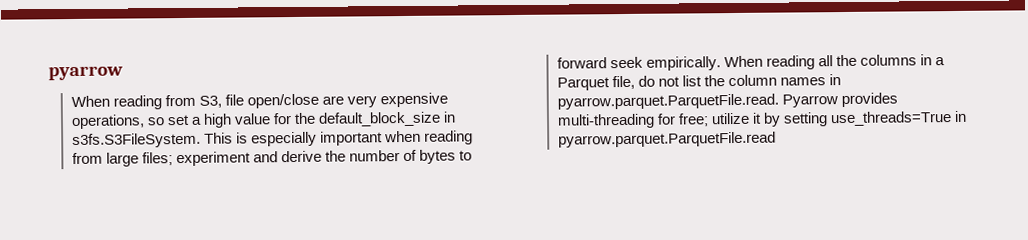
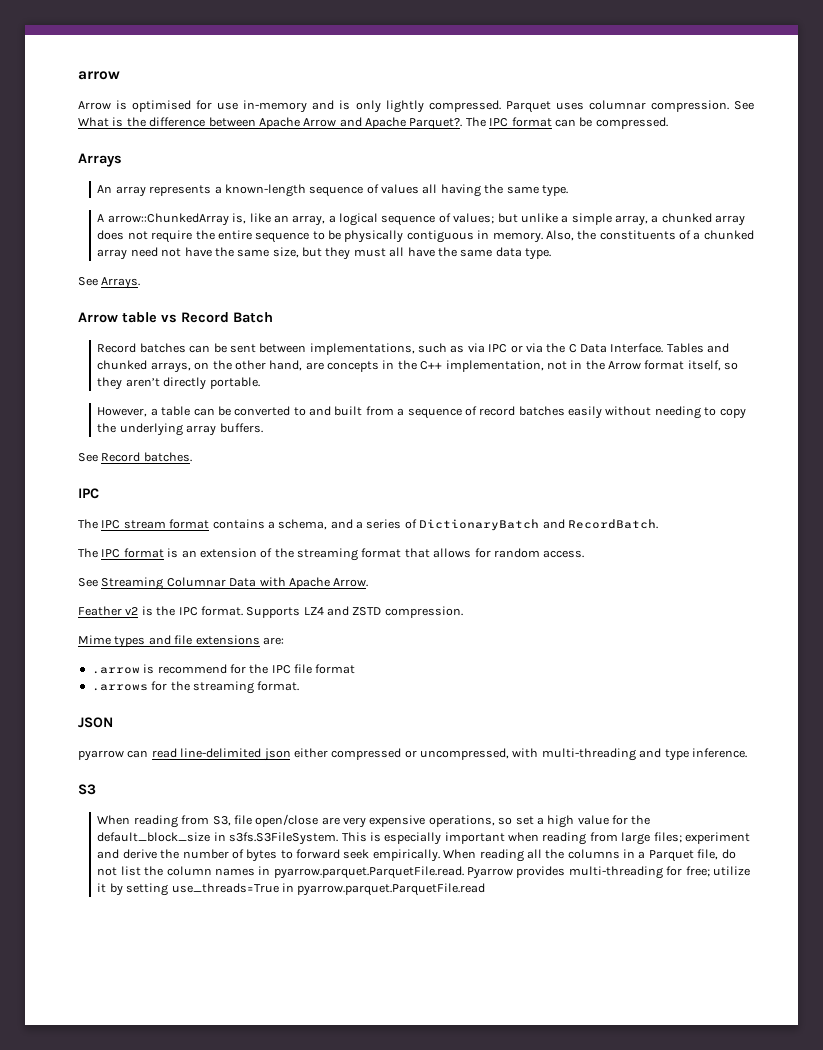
[48,65,123,81] pyarrow -> [78,71,120,80] [78,100,754,113] [78,117,668,130] [78,153,122,167] [97,184,568,197] [97,213,746,226] [97,230,754,243] [97,247,552,260] [78,277,141,289] [78,312,273,323] [97,343,730,355] [97,360,739,373] [97,377,260,390] [97,406,746,419] [97,423,263,436] [78,452,192,462] [78,488,99,499] [78,519,658,531] [78,548,585,561] [78,577,369,590] [78,606,463,618] [78,635,284,648] [91,664,356,674] [91,681,300,694] [78,717,113,728] [78,748,747,761] [78,784,96,795] arrow // Arrow is optimised for use in-memory and is only lightly compressed. Parquet uses columnar compression. See What is the difference between Apache Arrow and Apache Parquet?. The IPC format can be compressed. // Arrays // An array represents a known-length sequence of values all having the same type. // A arrow::ChunkedArray is, like an array, a logical sequence of values; but unlike a simple array, a chunked array does not require the entire sequence to be physically contiguous in memory. Also, the constituents of a chunked array need not have the same size, but they must all have the same data type. // See Arrays. // Arrow table vs Record Batch // Record batches can be sent between implementations, such as via IPC or via the C Data Interface. Tables and chunked arrays, on the other hand, are concepts in the C++ implementation, not in the Arrow format itself, so they aren’t directly portable. // However, a table can be converted to and built from a sequence of record batches easily without needing to copy the underlying array buffers. // See Record batches. // IPC // The IPC stream format contains a schema, and a series of DictionaryBatch and RecordBatch. // The IPC format is an extension of the streaming format that allows for random access. // See Streaming Columnar Data with Apache Arrow. // Feather v2 is the IPC format. Supports LZ4 and ZSTD compression. // Mime types and file extensions are: // .arrow is recommend for the IPC file format // .arrows for the streaming format. // JSON // pyarrow can read line-delimited json either compressed or uncompressed, with multi-threading and type inference. // S3

